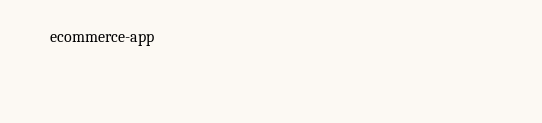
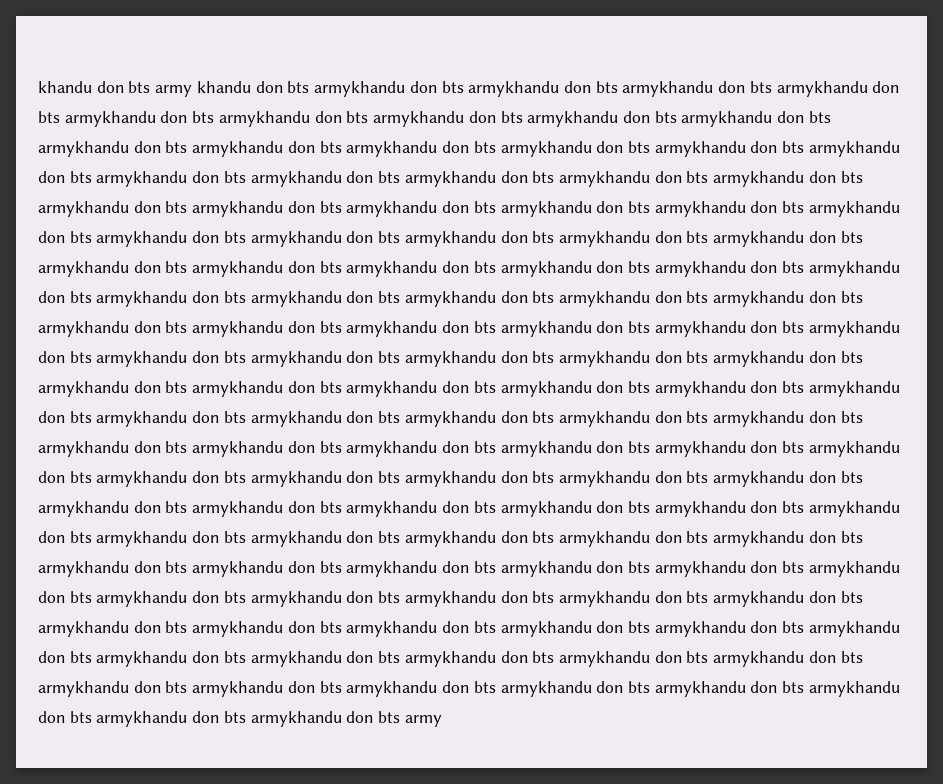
[50,33,154,46] ecommerce-app -> [38,81,900,97] [38,111,831,127] [38,141,900,157] [38,171,863,187] [38,201,900,217] [38,231,863,247] [38,261,900,277] [38,291,863,307] [38,321,900,337] [38,351,863,367] [38,381,900,397] [38,411,863,427] [38,441,900,457] [38,471,863,487] [38,501,900,517] [38,531,863,547] [38,561,900,577] [38,591,863,607] [38,621,900,637] [38,651,863,667] [38,681,900,697] [38,711,442,727] khandu don bts army khandu don bts armykhandu don bts armykhandu don bts armykhandu don bts armykhandu don bts armykhandu don bts armykhandu don bts armykhandu don bts armykhandu don bts armykhandu don bts armykhandu don bts armykhandu don bts armykhandu don bts armykhandu don bts armykhandu don bts armykhandu don bts armykhandu don bts armykhandu don bts armykhandu don bts armykhandu don bts armykhandu don bts armykhandu don bts armykhandu don bts armykhandu don bts armykhandu don bts armykhandu don bts armykhandu don bts armykhandu don bts armykhandu don bts armykhandu don bts armykhandu don bts armykhandu don bts armykhandu don bts armykhandu don bts armykhandu don bts armykhandu don bts armykhandu don bts armykhandu don bts armykhandu don bts armykhandu don bts armykhandu don bts armykhandu don bts armykhandu don bts armykhandu don bts armykhandu don bts armykhandu don bts armykhandu don bts armykhandu don bts armykhandu don bts armykhandu don bts armykhandu don bts armykhandu don bts armykhandu don bts armykhandu don bts armykhandu don bts armykhandu don bts armykhandu don bts armykhandu don bts armykhandu don bts armykhandu don bts armykhandu don bts armykhandu don bts armykhandu don bts armykhandu don bts armykhandu don bts armykhandu don bts armykhandu don bts armykhandu don bts armykhandu don bts armykhandu don bts armykhandu don bts armykhandu don bts armykhandu don bts armykhandu don bts armykhandu don bts armykhandu don bts armykhandu don bts armykhandu don bts armykhandu don bts armykhandu don bts armykhandu don bts armykhandu don bts armykhandu don bts armykhandu don bts armykhandu don bts armykhandu don bts armykhandu don bts armykhandu don bts armykhandu don bts armykhandu don bts armykhandu don bts armykhandu don bts armykhandu don bts armykhandu don bts armykhandu don bts armykhandu don bts armykhandu don bts armykhandu don bts armykhandu don bts armykhandu don bts armykhandu don bts armykhandu don bts armykhandu don bts armykhandu don bts armykhandu don bts armykhandu don bts armykhandu don bts armykhandu don bts armykhandu don bts armykhandu don bts armykhandu don bts armykhandu don bts armykhandu don bts armykhandu don bts armykhandu don bts armykhandu don bts armykhandu don bts army

